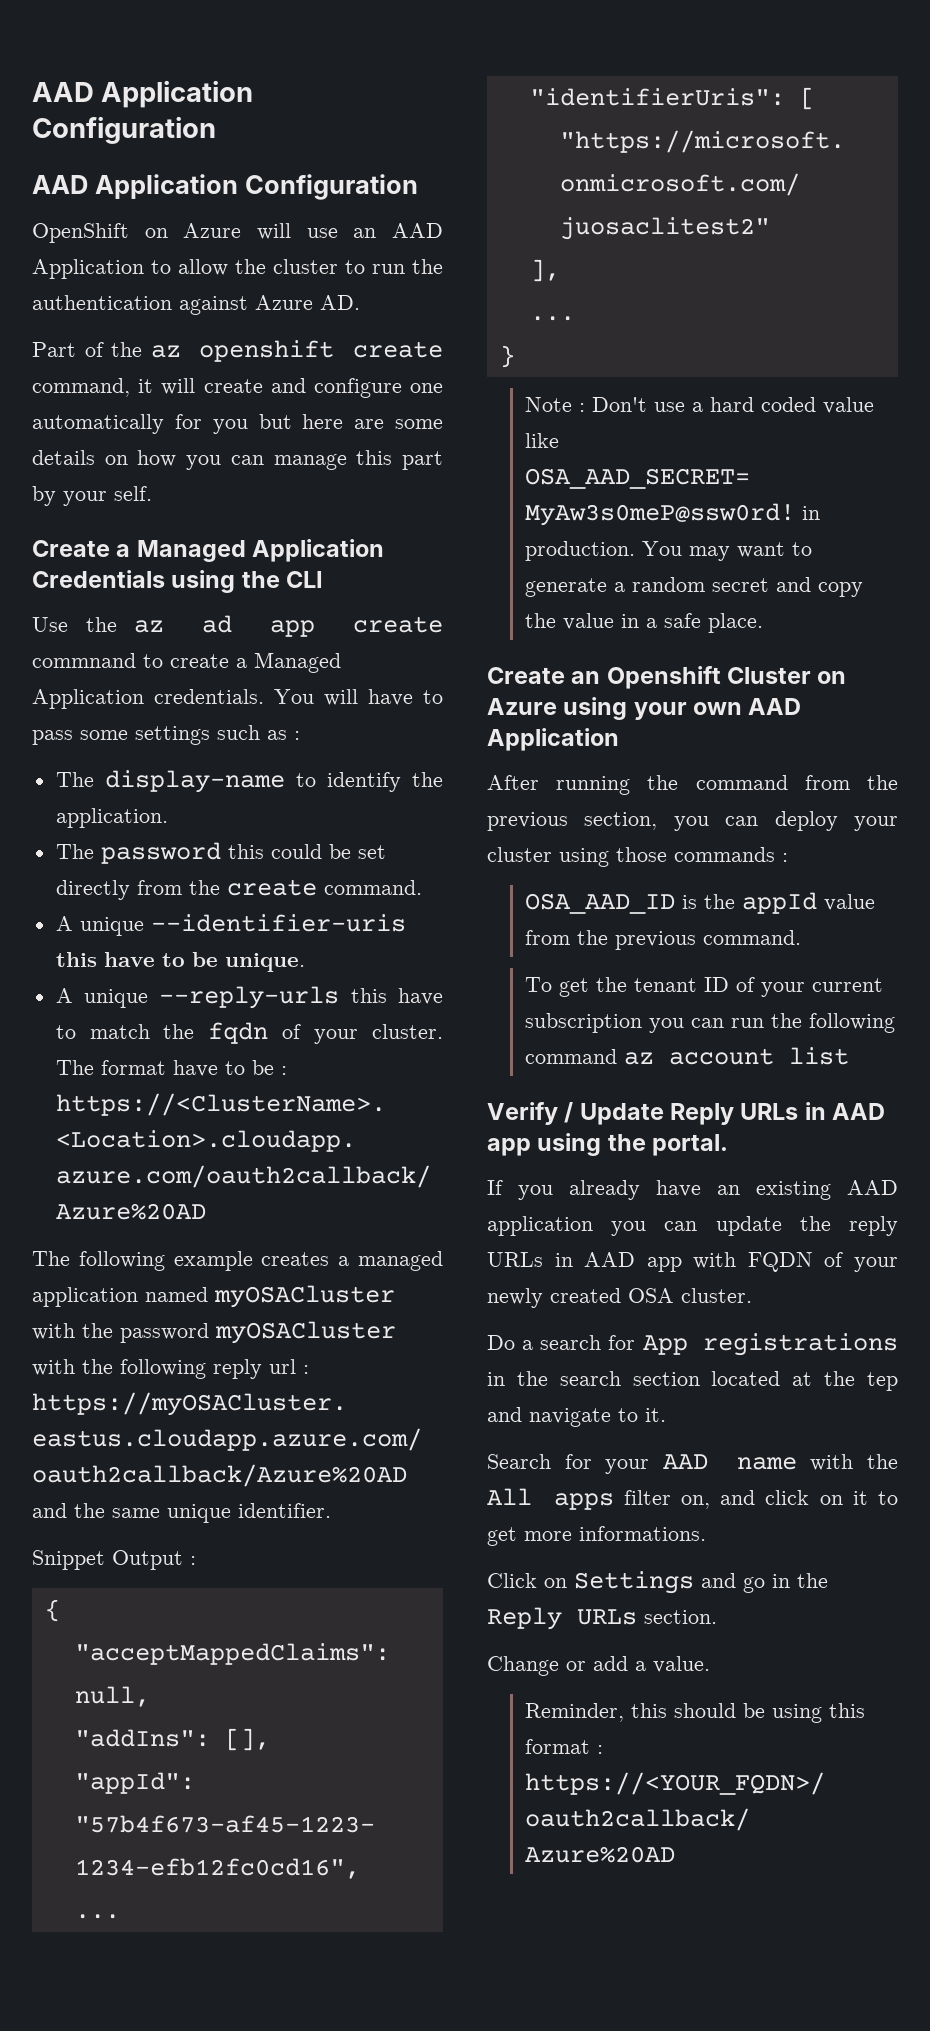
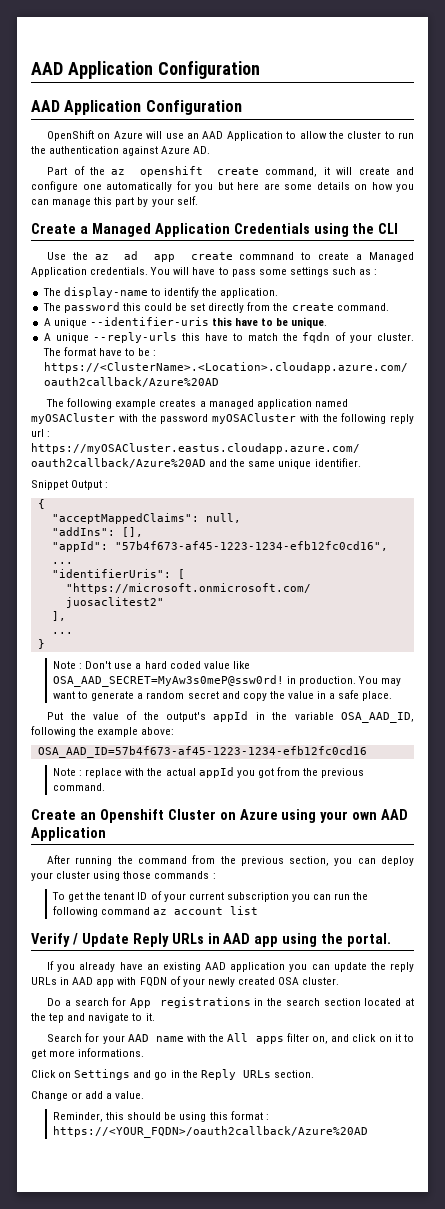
(763, 623) none -> [47,711,414,723] [31,726,175,737] [37,746,367,758] [53,767,365,778] [53,783,106,791] // Put the value of the output's appId in the variable OSA_AAD_ID, following the example above: // OSA_AAD_ID=57b4f673-af45-1223-1234-efb12fc0cd16 // Note : replace with the actual appId you got from the previous command.
[524,892,875,914] [524,930,801,950] // OSA_AAD_ID is the appId value from the previous command. -> (216, 876) none

